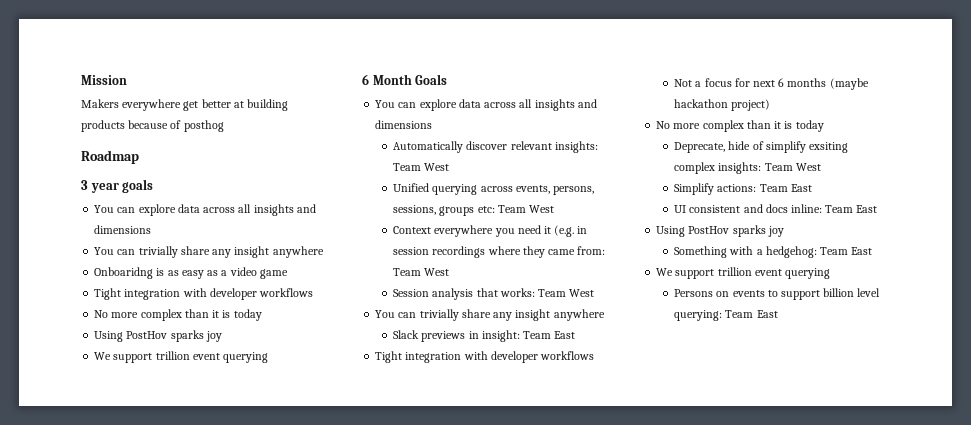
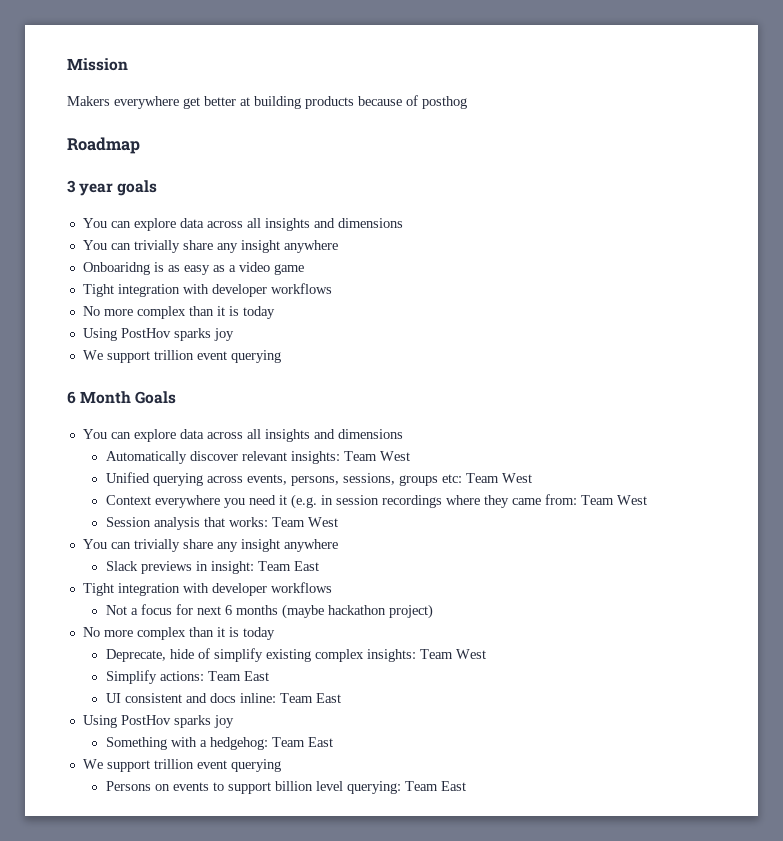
[808,142,848,153] exsiting -> [265,649,311,662] existing

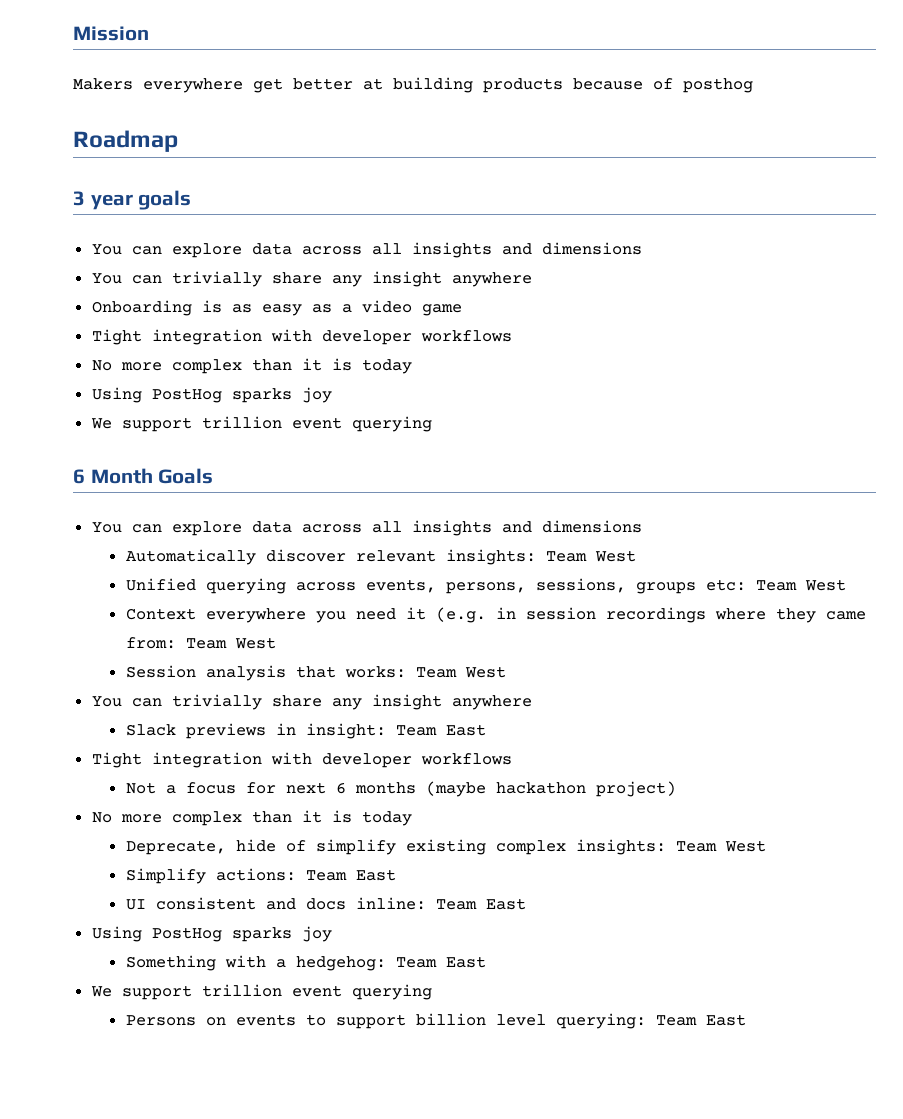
[82,262,150,275] Onboaridng -> [91,300,192,316] Onboarding
[120,328,171,338] PostHov -> [151,388,222,403] PostHog
[120,715,171,725] PostHov -> [151,927,222,942] PostHog

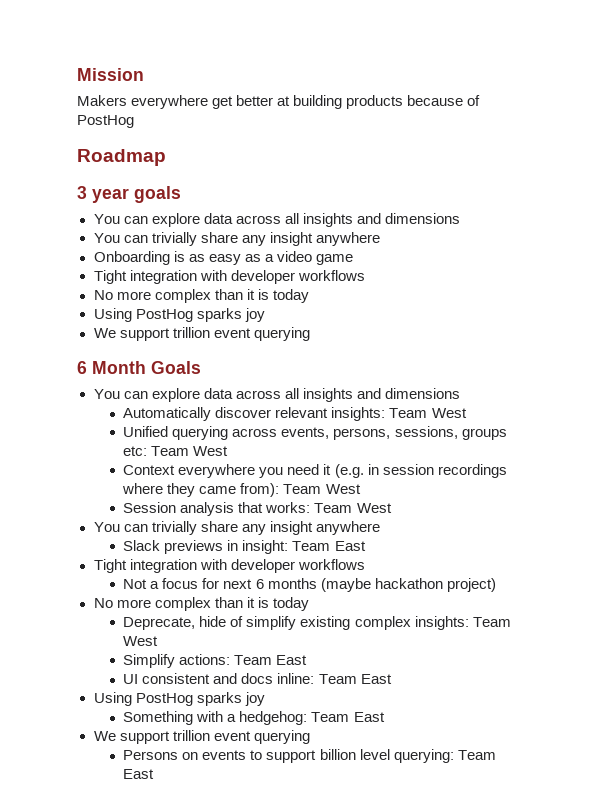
[683,78,753,93] posthog -> [77,115,134,128] PostHog
[125,637,176,649] from: -> [240,483,280,497] from):

